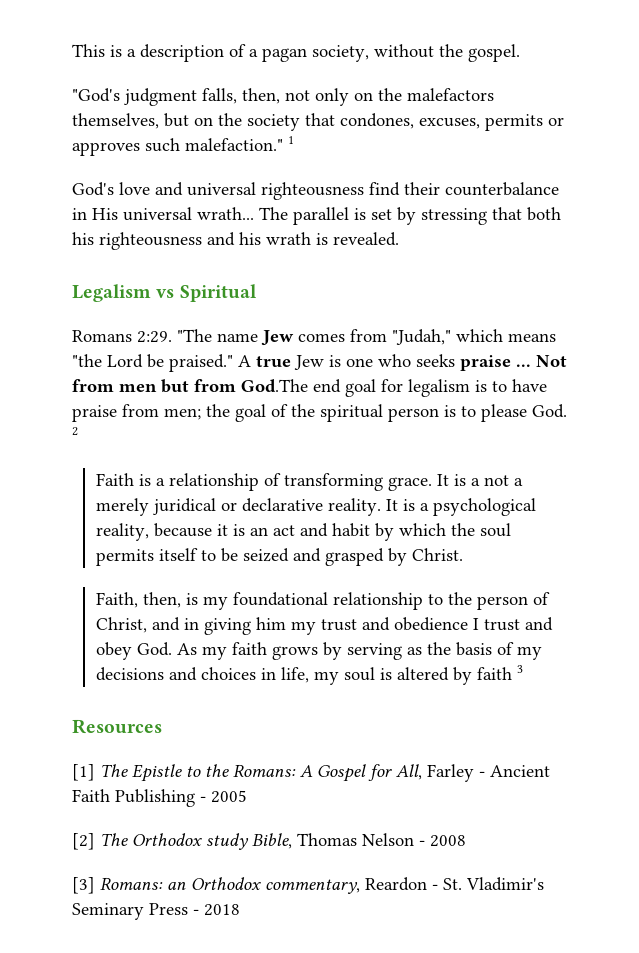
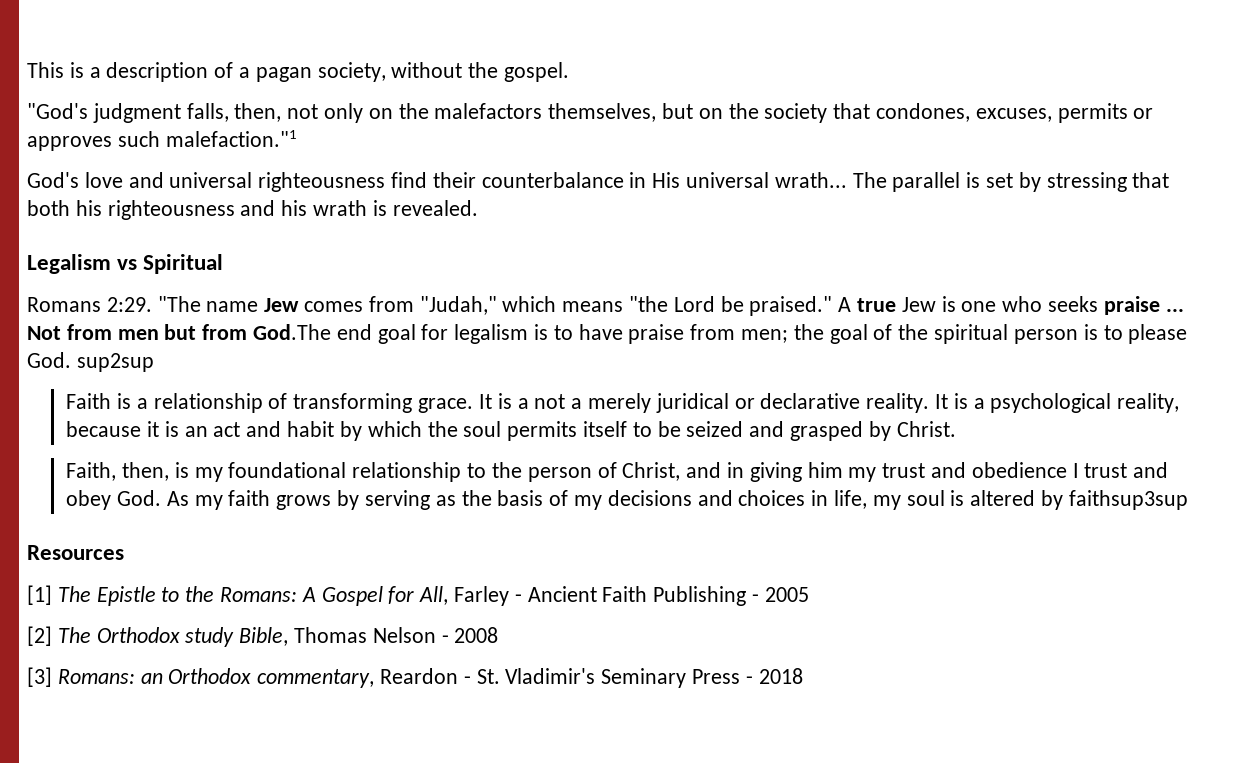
[185,136,294,151] malefaction." 1 -> [165,130,297,147] malefaction."1
[72,427,78,436] 2 -> [76,353,154,372] sup2sup
[476,665,523,680] faith 3 -> [1068,490,1188,510] faithsup3sup

